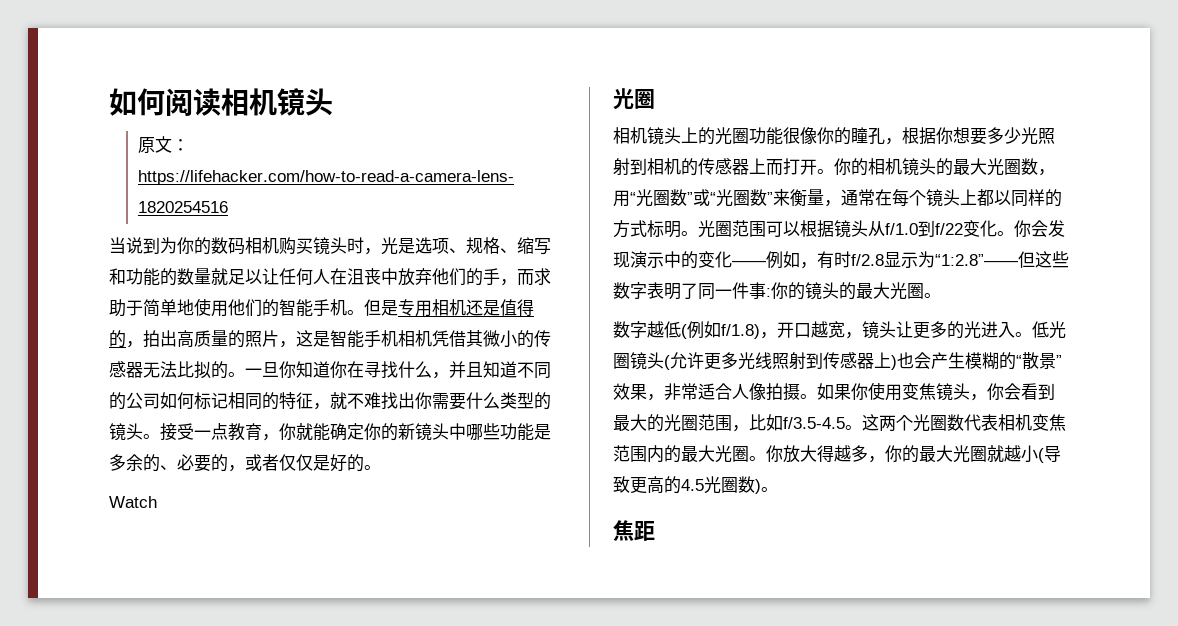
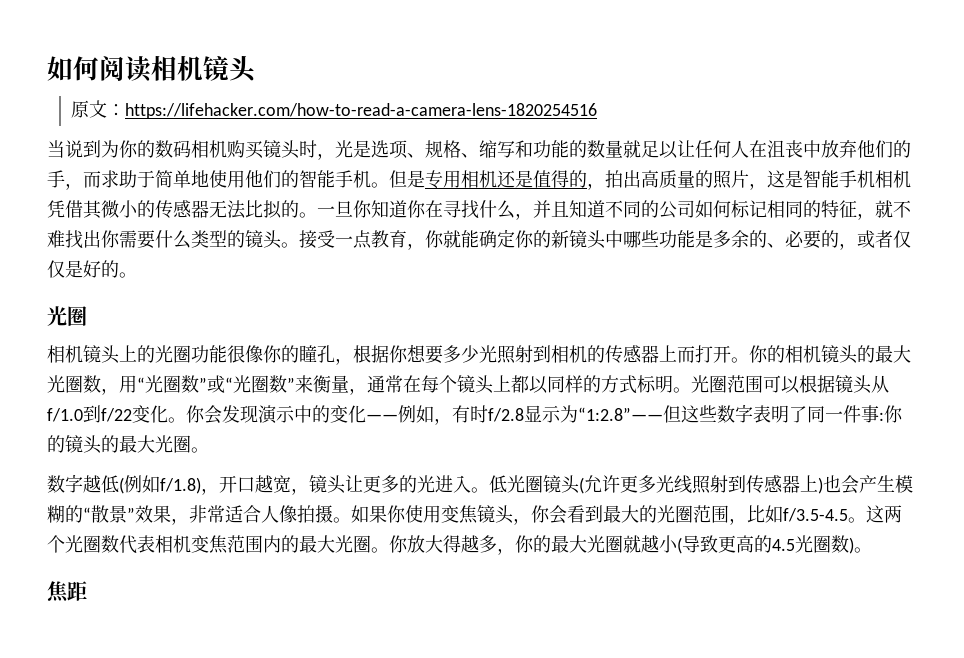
[109,496,157,508] // Watch -> (137, 275) none

